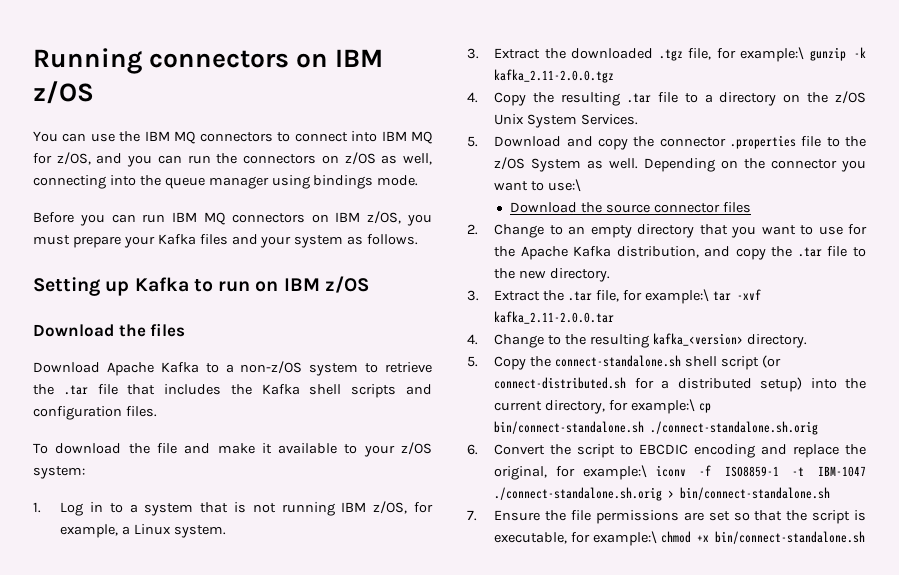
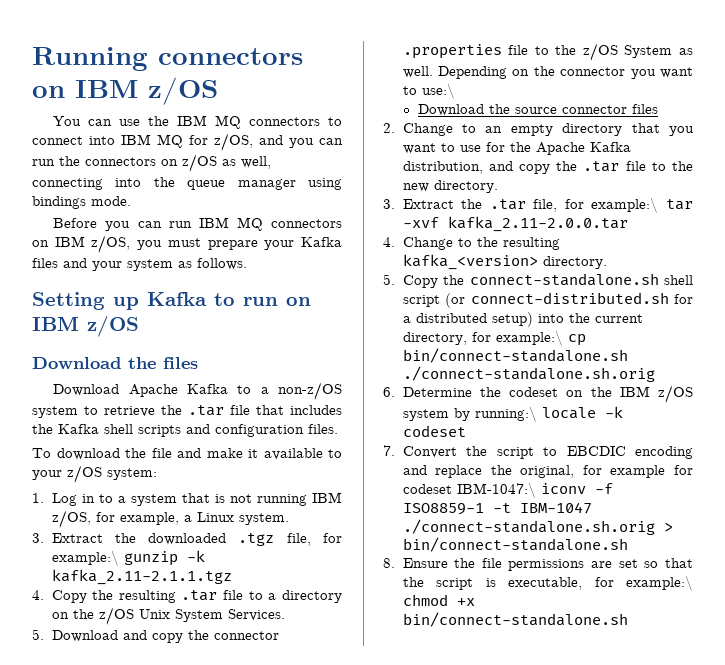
[494,69,615,83] kafka_2.11-2.0.0.tgz -> [51,569,232,585] kafka_2.11-2.1.1.tgz
(478, 449) none -> [402,385,693,403] [402,406,623,422] [402,425,466,437] [383,445,395,456] Determine the codeset on the IBM z/OS system by running:\ locale -k codeset // 7.
[582,465,647,480] example:\ -> [610,465,693,478] [402,482,536,498] example for codeset IBM-1047:\
[467,510,477,521] 7. -> [383,558,395,568] 8.

